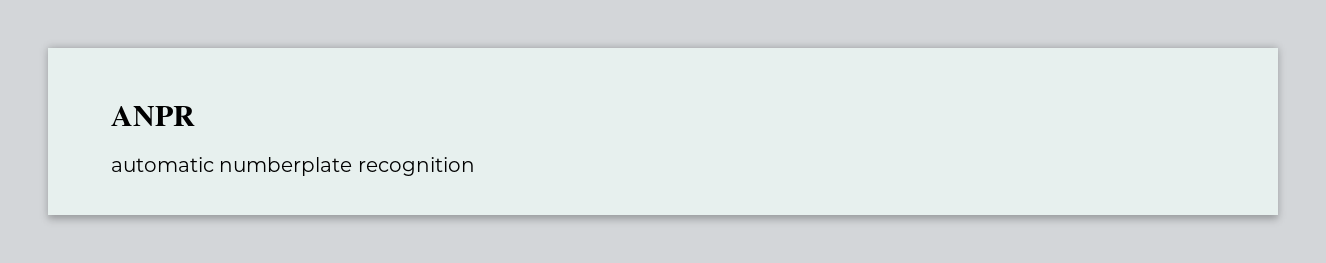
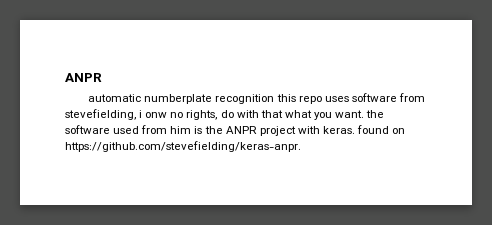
(475, 166) none -> [276,93,425,104] [65,109,385,120] [65,125,406,136] [65,141,301,152] this repo uses software from stevefielding, i onw no rights, do with that what you want. the software used from him is the ANPR project with keras. found on https://github.com/stevefielding/keras-anpr.

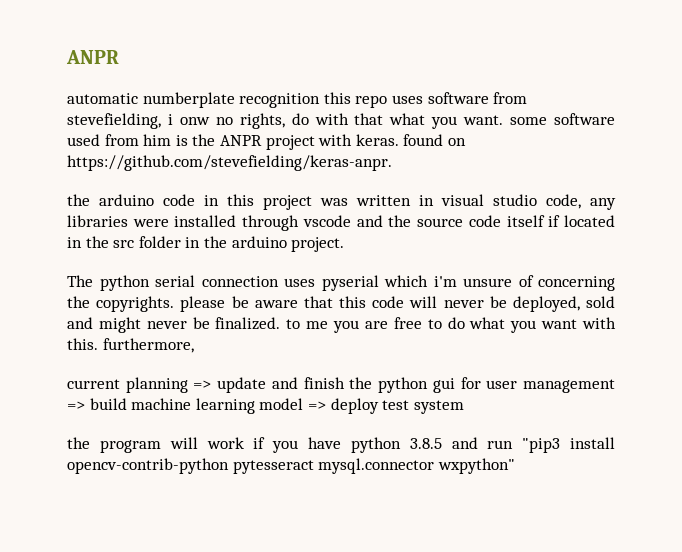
[366,110,385,118] the -> [510,117,548,125] some
(301, 146) none -> [67,194,616,210] [67,215,616,231] [67,236,345,252] [67,275,615,291] [67,296,615,312] [67,317,617,333] [67,338,194,353] [67,377,616,393] [67,398,464,414] [67,437,615,453] [67,458,515,474] // the arduino code in this project was written in visual studio code, any libraries were installed through vscode and the source code itself if located in the src folder in the arduino project. // The python serial connection uses pyserial which i'm unsure of concerning the copyrights. please be aware that this code will never be deployed, sold and might never be finalized. to me you are free to do what you want with this. furthermore, // current planning => update and finish the python gui for user management => build machine learning model => deploy test system // the program will work if you have python 3.8.5 and run "pip3 install opencv-contrib-python pytesseract mysql.connector wxpython"

